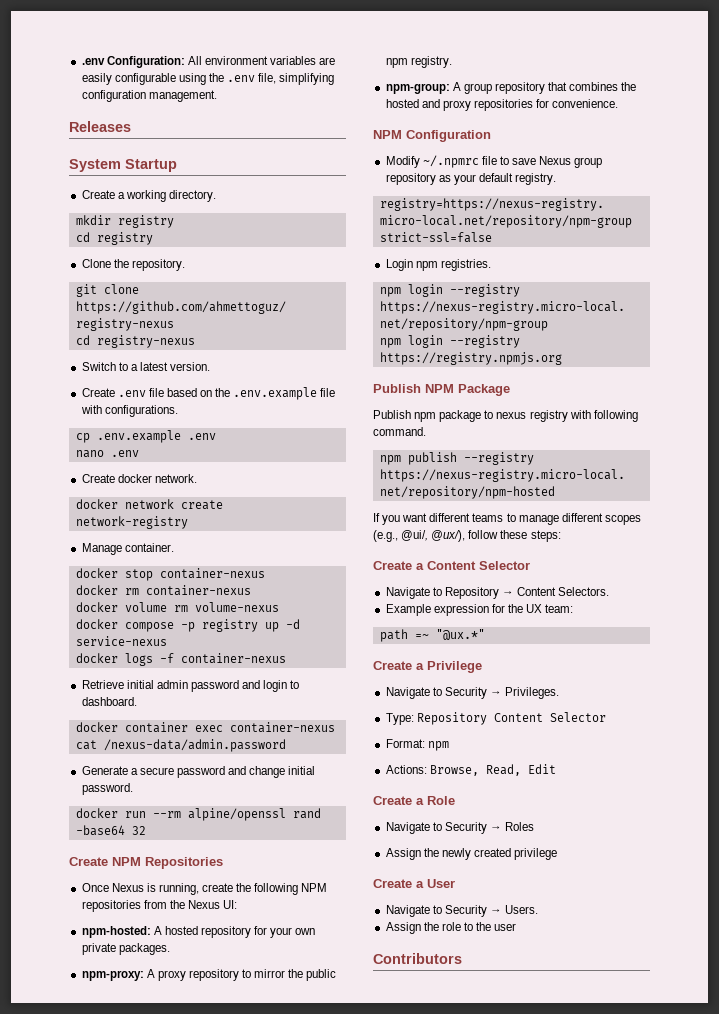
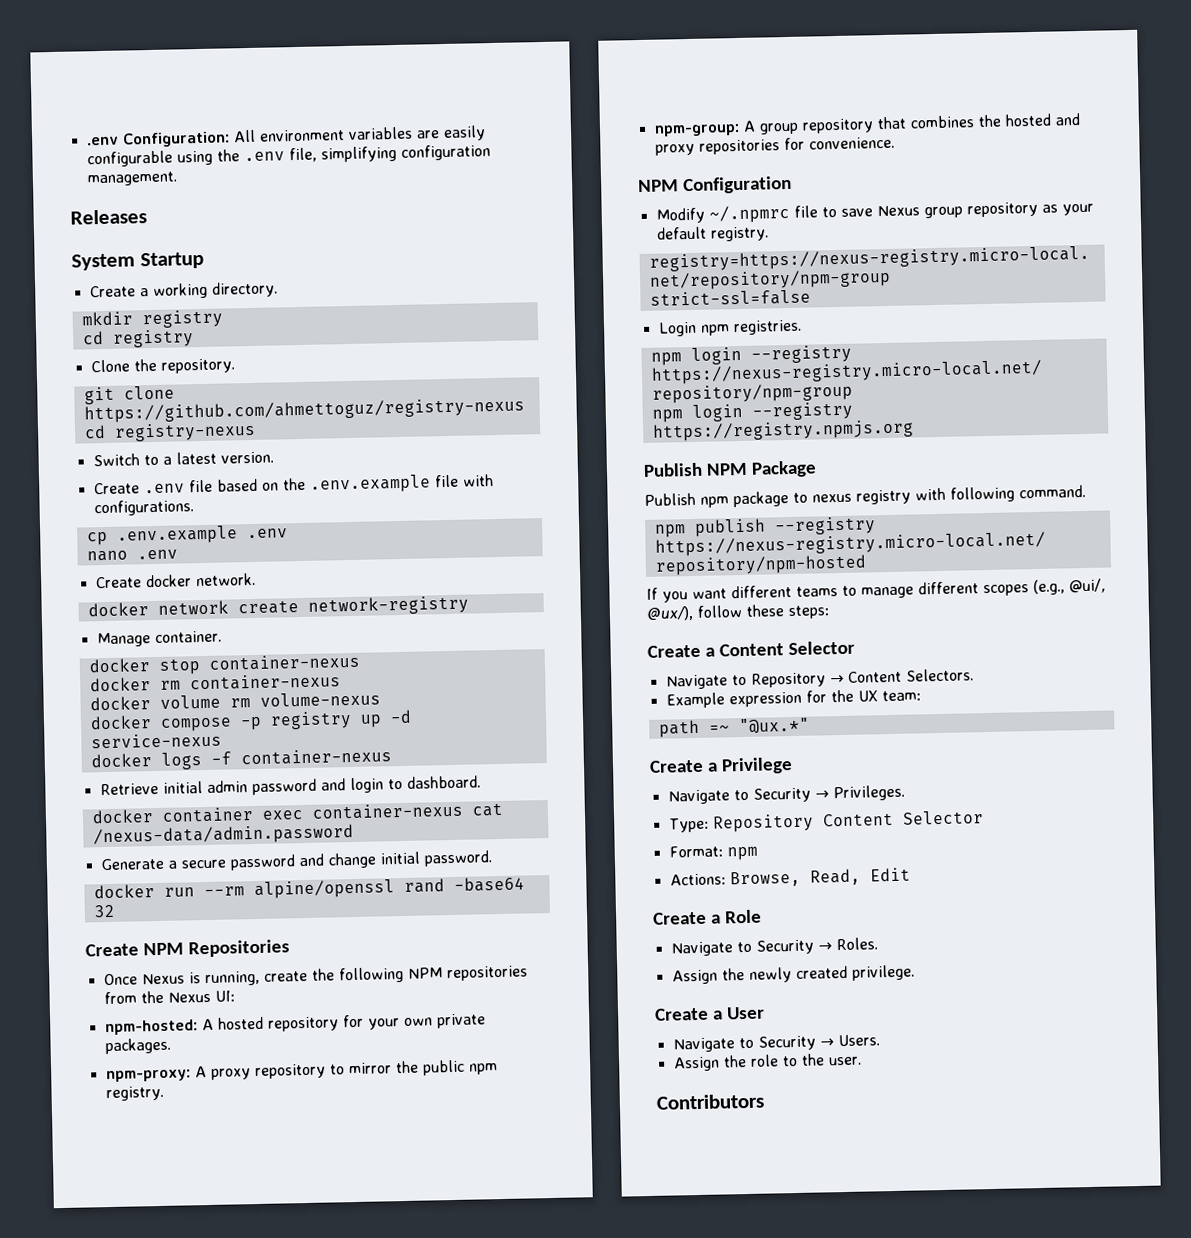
[505,822,535,831] Roles -> [835,937,878,951] Roles.
[514,848,558,860] privilege -> [851,964,915,981] privilege.
[494,923,517,931] user -> [827,1056,862,1066] user.

